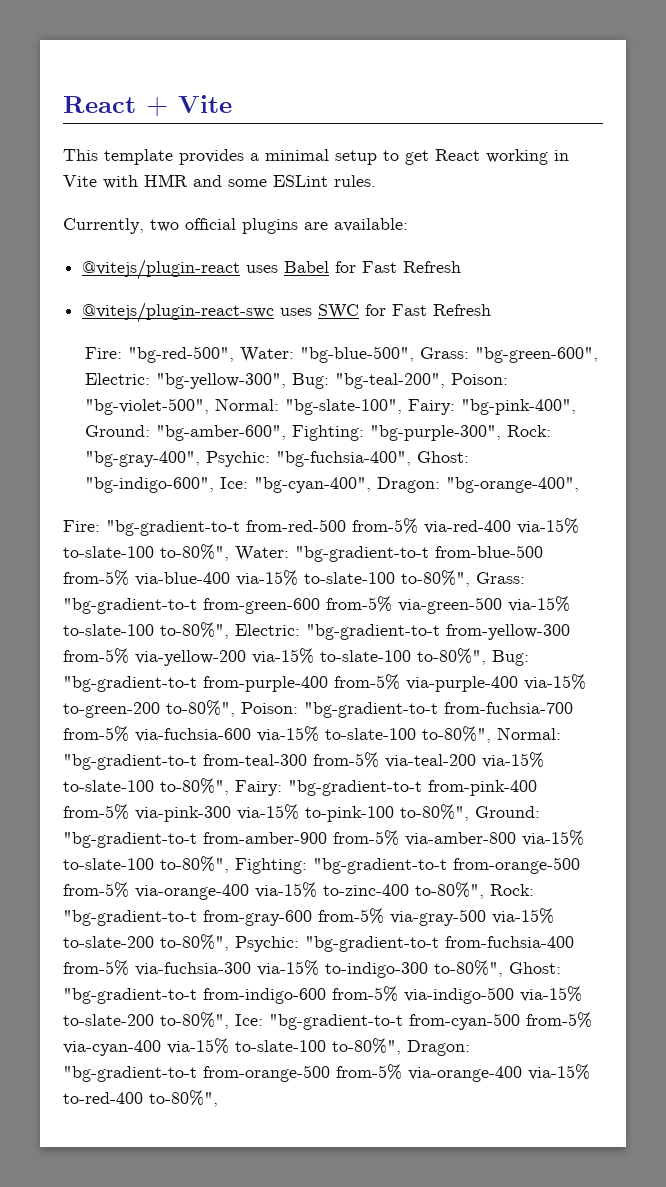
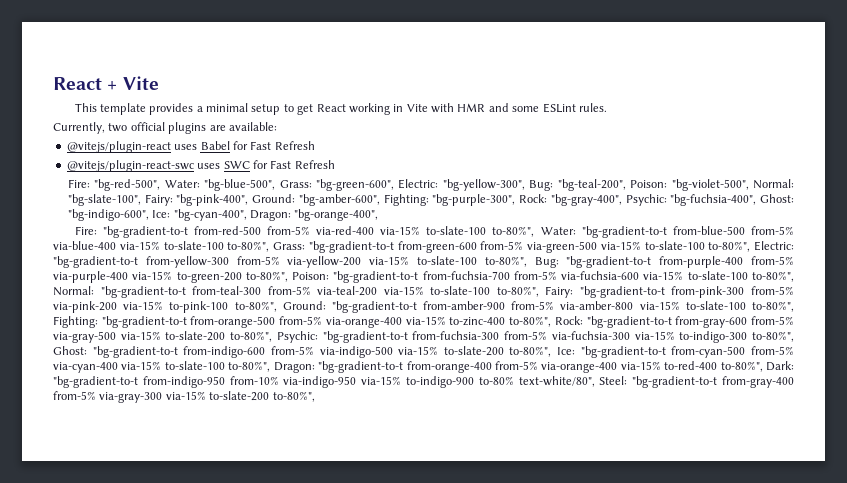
[428,780,537,796] [63,804,231,822] from-pink-400 from-5% via-pink-300 -> [671,286,794,298] [53,301,117,313] from-pink-300 from-5% via-pink-200
[445,936,574,948] from-fuchsia-400 -> [412,331,500,340] from-fuchsia-300
[203,1065,330,1082] from-orange-500 -> [406,361,492,373] from-orange-400
(218, 1098) none -> [765,361,794,371] [53,376,794,388] [53,391,315,403] Dark: "bg-gradient-to-t from-indigo-950 from-10% via-indigo-950 via-15% to-indigo-900 to-80% text-white/80", Steel: "bg-gradient-to-t from-gray-400 from-5% via-gray-300 via-15% to-slate-200 to-80%",

